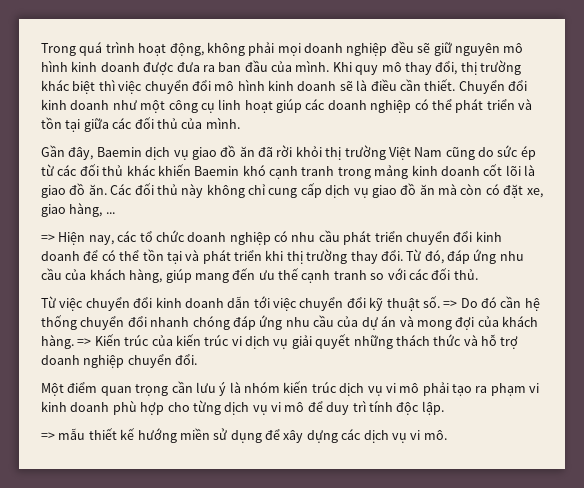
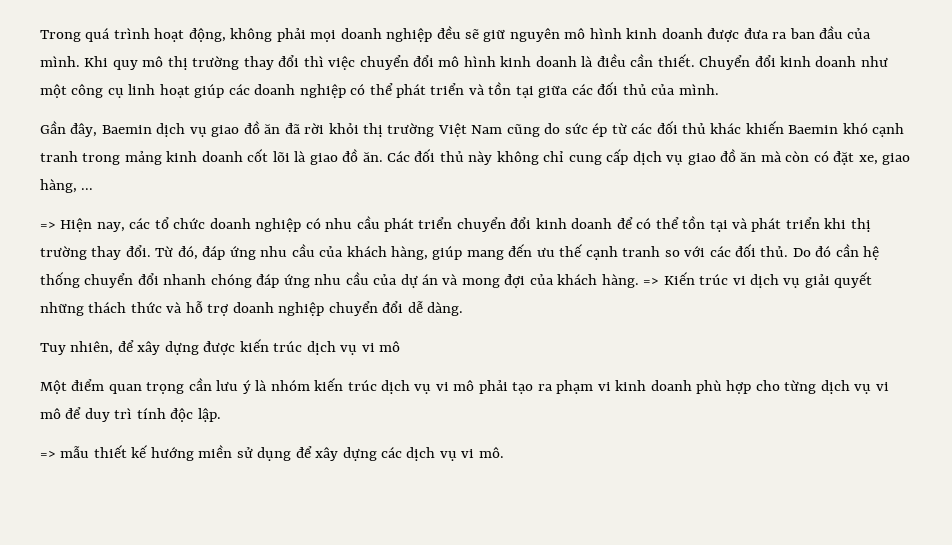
[404,60,521,75] [41,80,96,94] thay đổi, thị trường khác biệt -> [167,55,300,70] thị trường thay đổi
[339,81,353,91] sẽ -> (577, 61) none
[41,296,458,311] // Từ việc chuyển đổi kinh doanh dẫn tới việc chuyển đổi kỹ thuật số. => -> (789, 251) none
[151,334,230,346] của kiến trúc -> (729, 279) none
[175,354,198,365] đổi. -> [382,301,464,316] [40,339,401,355] đổi dễ dàng. // Tuy nhiên, để xây dựng được kiến trúc dịch vụ vi mô

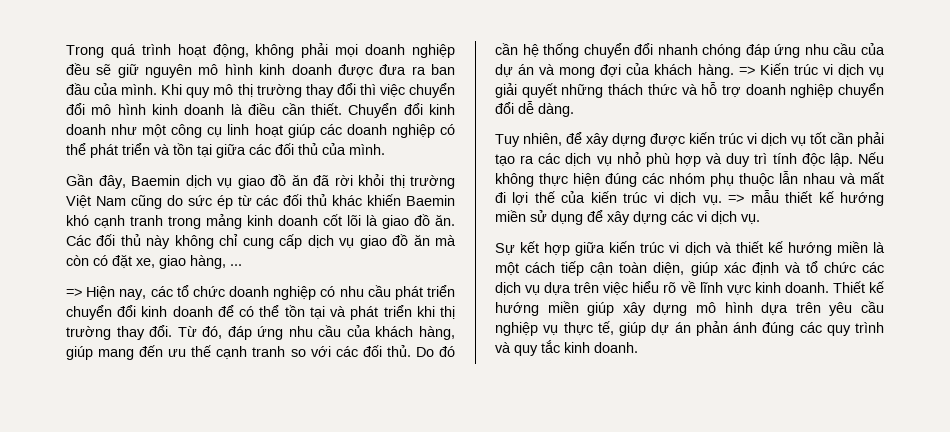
[306,341,401,355] [40,378,889,394] [40,407,82,419] dịch vụ vi mô // Một điểm quan trọng cần lưu ý là nhóm kiến trúc dịch vụ vi mô phải tạo ra phạm vi kinh doanh phù hợp cho từng dịch vụ vi mô để -> [747,132,884,147] [495,152,723,167] vi dịch vụ tốt cần phải tạo ra các dịch vụ nhỏ phù hợp và
(221, 415) // -> [858,152,884,164] [495,171,884,187] [495,191,722,205] Nếu không thực hiện đúng các nhóm phụ thuộc lẫn nhau và mất đi lợi thế của kiến trúc vi dịch vụ.
[406,447,504,461] dịch vụ vi mô. -> [697,211,760,224] [495,241,885,256] [495,261,884,276] [495,281,884,295] [495,301,884,316] [495,321,884,336] [495,340,638,356] vi dịch vụ. // Sự kết hợp giữa kiến trúc vi dịch và thiết kế hướng miền là một cách tiếp cận toàn diện, giúp xác định và tổ chức các dịch vụ dựa trên việc hiểu rõ về lĩnh vực kinh doanh. Thiết kế hướng miền giúp xây dựng mô hình dựa trên yêu cầu nghiệp vụ thực tế, giúp dự án phản ánh đúng các quy trình và quy tắc kinh doanh.

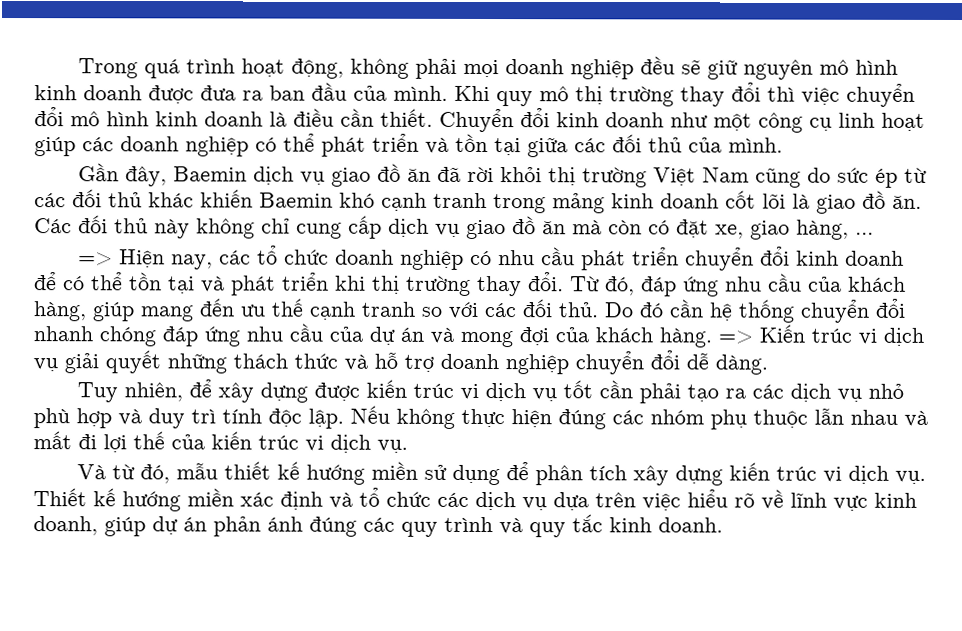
[728,194,745,203] => -> [77,464,171,484] // Và từ đó,
[607,211,760,225] [495,241,885,256] [495,261,718,276] xây dựng các vi dịch vụ. // Sự kết hợp giữa kiến trúc vi dịch và thiết kế hướng miền là một cách tiếp cận toàn diện, giúp -> [535,462,927,486] [33,488,234,512] phân tích xây dựng kiến trúc vi dịch vụ. Thiết kế hướng miền
[784,281,884,293] [495,301,884,316] [495,321,614,336] doanh. Thiết kế hướng miền giúp xây dựng mô hình dựa trên yêu cầu nghiệp vụ thực tế, -> [33,516,98,536] doanh,

